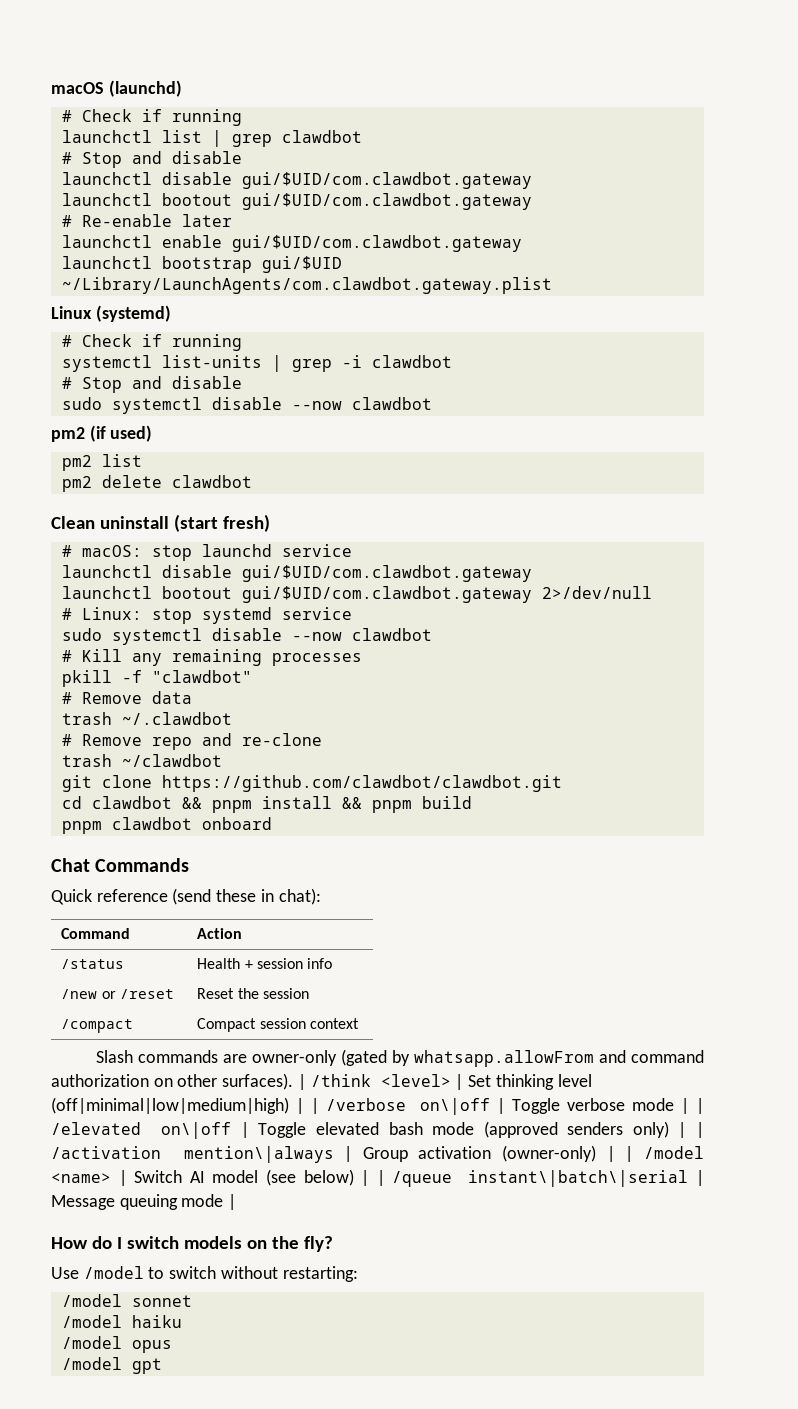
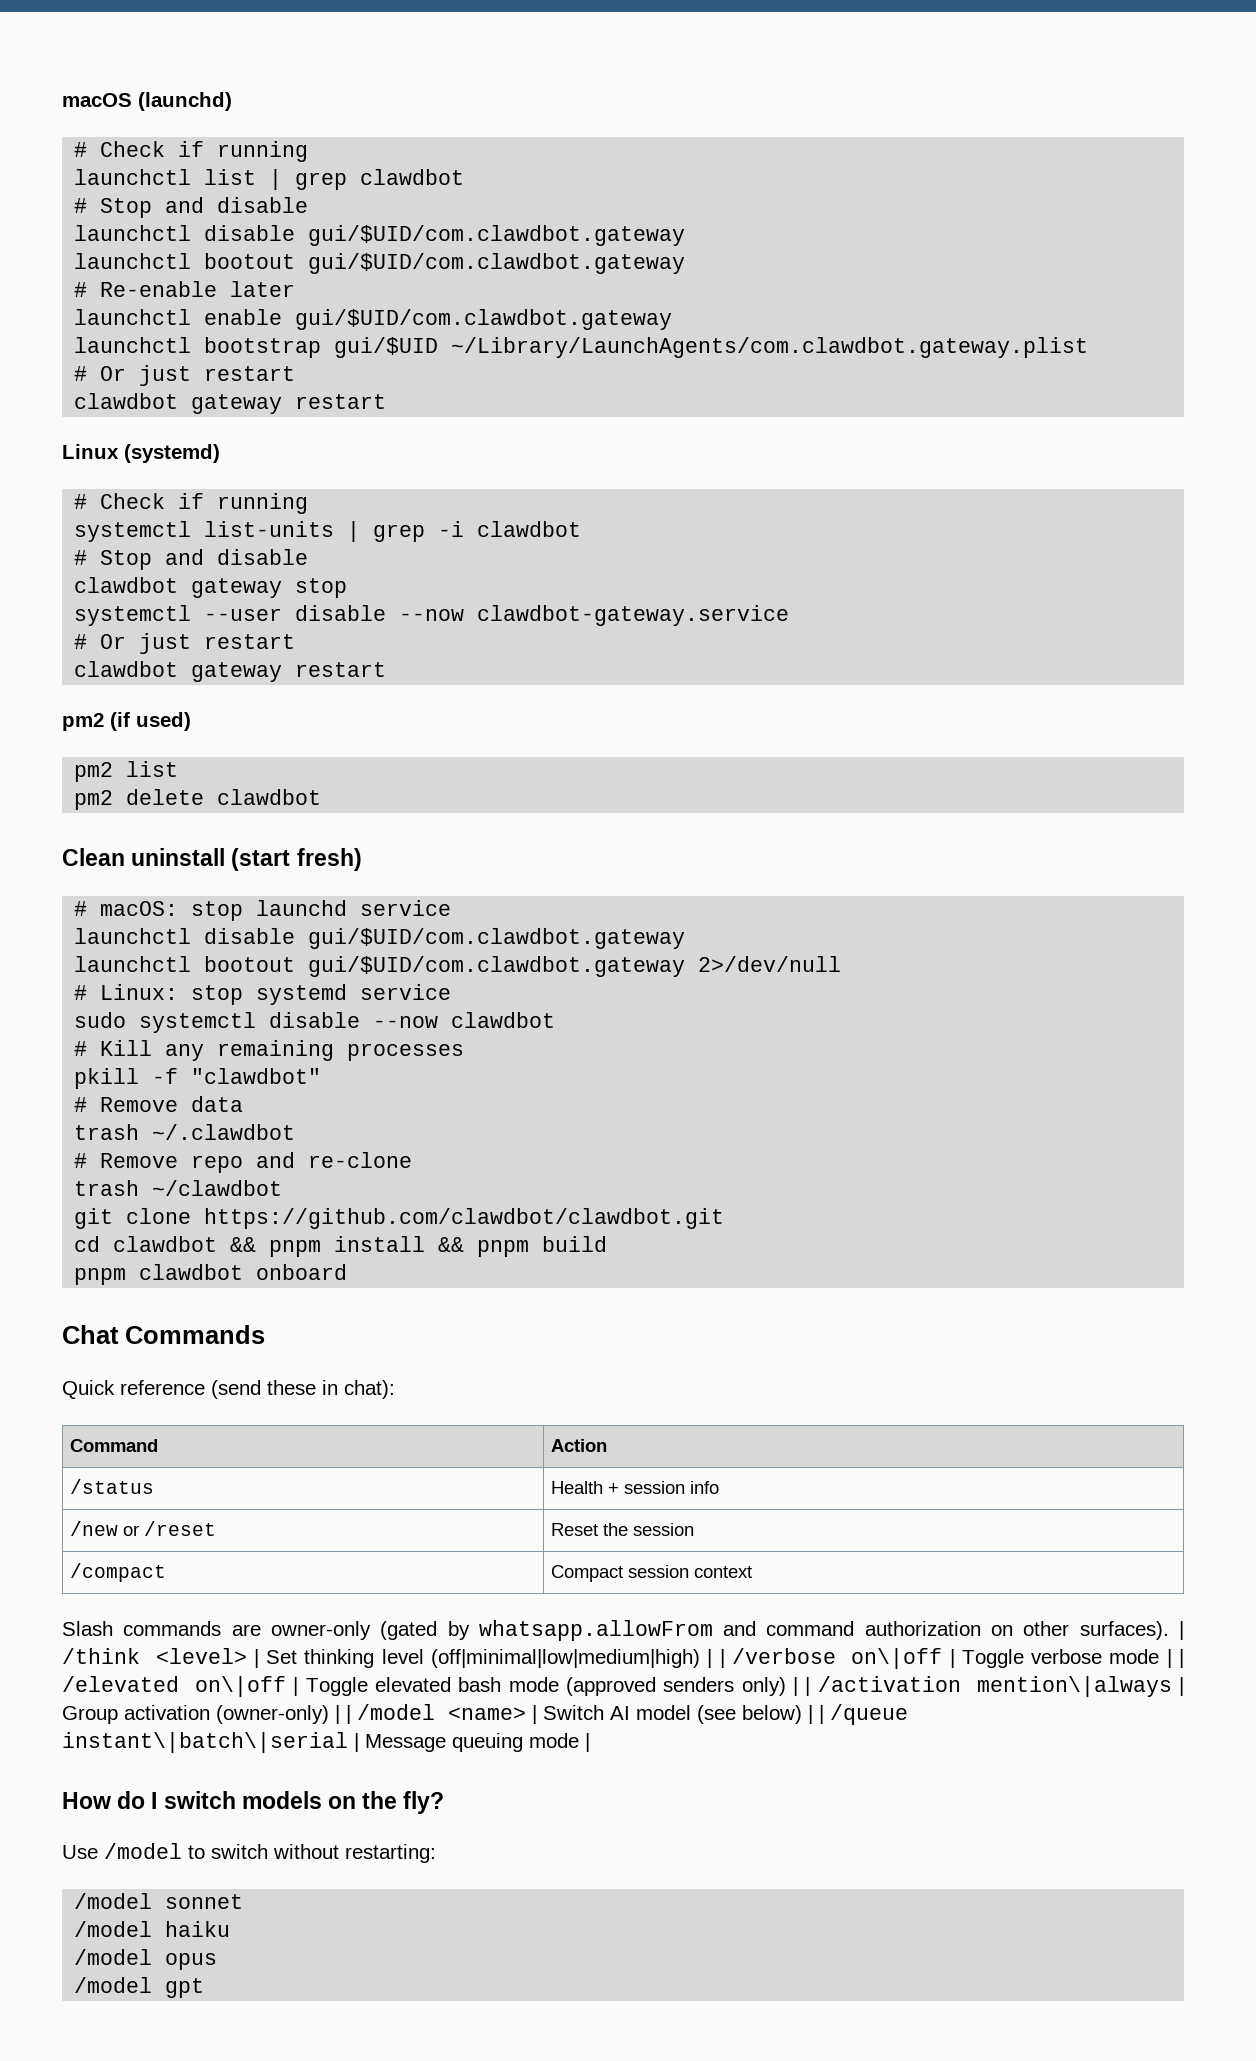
(552, 285) none -> [74,365,296,386] [74,393,387,414] // # Or just restart // clawdbot gateway restart
[61,397,432,414] sudo systemctl disable --now clawdbot -> [74,577,348,598] [74,605,790,626] [74,633,296,654] [74,661,387,682] clawdbot gateway stop // systemctl --user disable --now clawdbot-gateway.service // # Or just restart // clawdbot gateway restart

